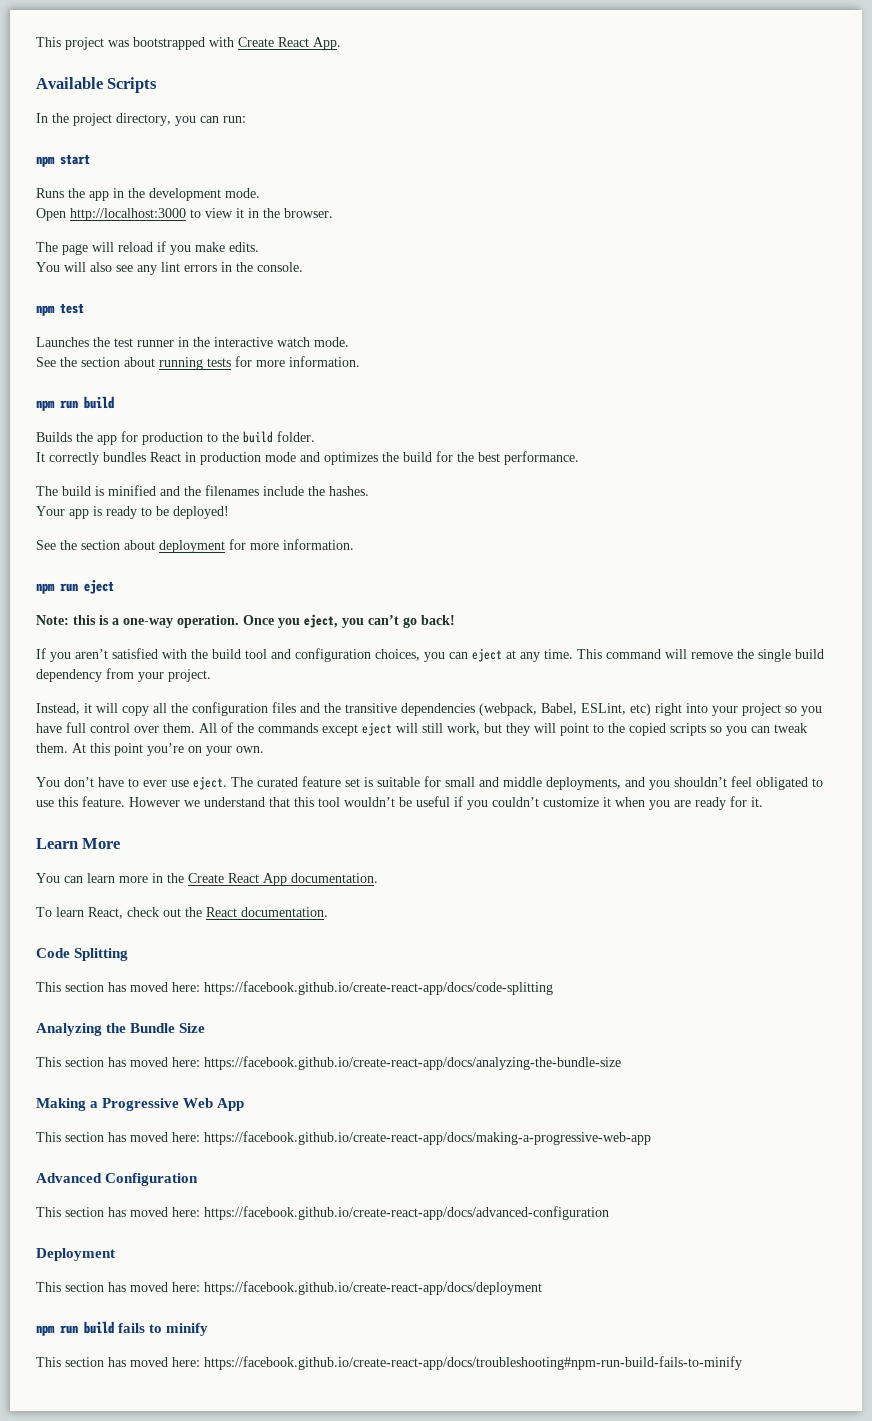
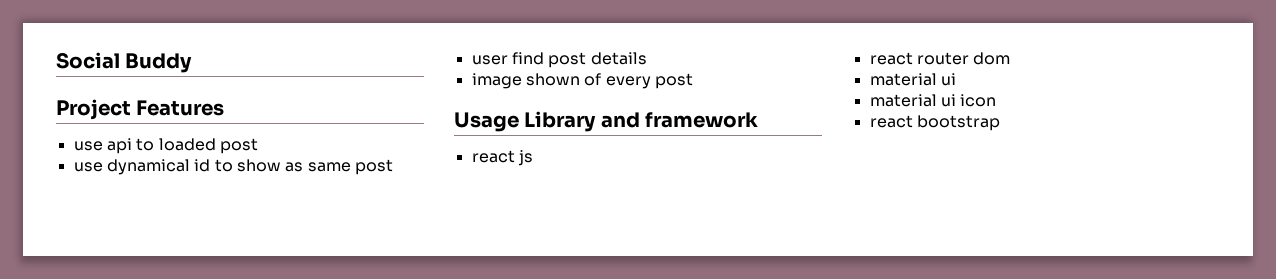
[36,37,341,50] [36,77,158,93] [36,113,246,126] [36,154,90,167] [36,188,260,201] [36,208,333,221] [36,241,259,255] [36,262,303,275] [36,303,84,316] [36,337,349,347] [36,356,360,370] [36,396,114,411] [36,431,315,445] [36,451,579,465] [36,485,369,496] [36,506,229,519] [36,539,354,553] [36,579,114,594] [36,614,455,628] [36,648,824,662] [36,668,211,682] [36,702,822,716] [36,722,807,736] [36,743,264,756] [36,776,823,790] [36,796,763,810] [36,838,121,849] [36,873,378,886] [36,907,328,919] [36,948,129,961] [36,981,553,995] [36,1023,206,1036] [36,1056,621,1070] [36,1098,245,1111] [36,1131,651,1145] [36,1173,199,1186] [36,1206,609,1220] [36,1248,115,1261] [36,1281,542,1295] [36,1321,209,1336] [36,1356,742,1370] This project was bootstrapped with Create React App. // Available Scripts // In the project directory, you can run: // npm start // Runs the app in the development mode. // Open http://localhost:3000 to view it in the browser. // The page will reload if you make edits. // You will also see any lint errors in the console. // npm test // Launches the test runner in the interactive watch mode. // See the section about running tests for more information. // npm run build // Builds the app for production to the build folder. // It correctly bundles React in production mode and optimizes the build for the best performance. // The build is minified and the filenames include the hashes. // Your app is ready to be deployed! // See the section about deployment for more information. // npm run eject // Note: this is a one-way operation. Once you eject, you can’t go back! // If you aren’t satisfied with the build tool and configuration choices, you can eject at any time. This command will remove the single build dependency from your project. // Instead, it will copy all the configuration files and the transitive dependencies (webpack, Babel, ESLint, etc) right into your project so you have full control over them. All of the commands except eject will still work, but they will point to the copied scripts so you can tweak them. At this point you’re on your own. // You don’t have to ever use eject. The curated feature set is suitable for small and middle deployments, and you shouldn’t feel obligated to use this feature. However we understand that this tool wouldn’t be useful if you couldn’t customize it when you are ready for it. // Learn More // You can learn more in the Create React App documentation. // To learn React, check out the React documentation. // Code Splitting // This section has moved here: https://facebook.github.io/create-react-app/docs/code-splitting // Analyzing the Bundle Size // This section has moved here: https://facebook.github.io/create-react-app/docs/analyzing-the-bundle-size // Making a Progressive Web App // This section has moved here: https://facebook.github.io/create-react-app/docs/making-a-progressive-web-app // Advanced Configuration // This section has moved here: https://facebook.github.io/create-react-app/docs/advanced-configuration // Deployment // This section has moved here: https://facebook.github.io/create-react-app/docs/deployment // npm run build fails to minify // This section has moved here: https://facebook.github.io/create-react-app/docs/troubleshooting#npm-run-build-fails-to-minify -> [56,52,193,73] [56,99,225,120] [73,138,258,154] [73,159,393,175] [471,52,647,68] [471,73,693,89] [454,111,759,132] [471,150,533,166] [869,52,1011,65] [869,73,956,86] [869,94,997,107] [869,115,1000,131] Social Buddy // Project Features // use api to loaded post // use dynamical id to show as same post // user find post details // image shown of every post // Usage Library and framework // react js // react router dom // material ui // material ui icon // react bootstrap

